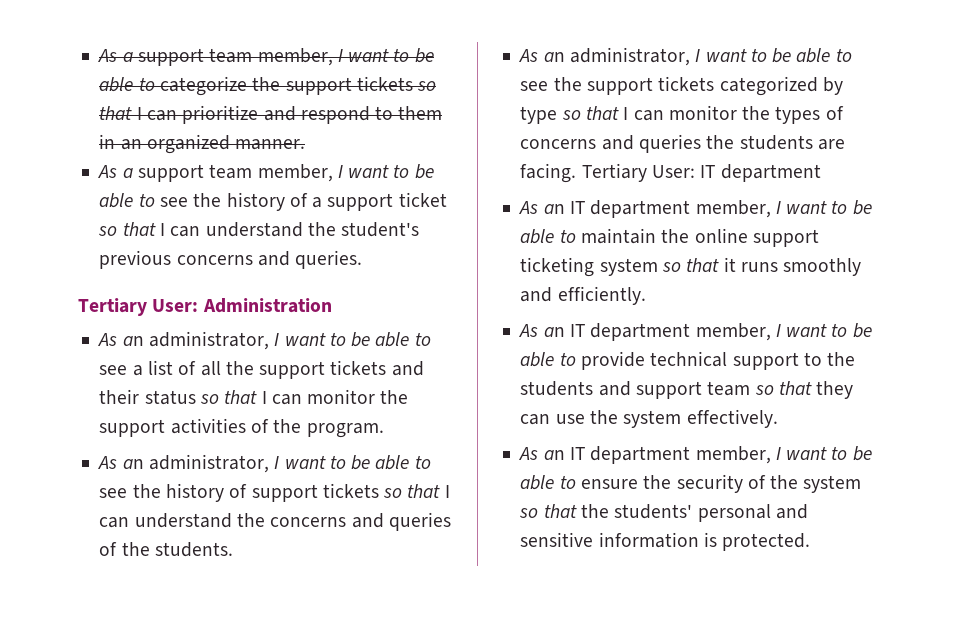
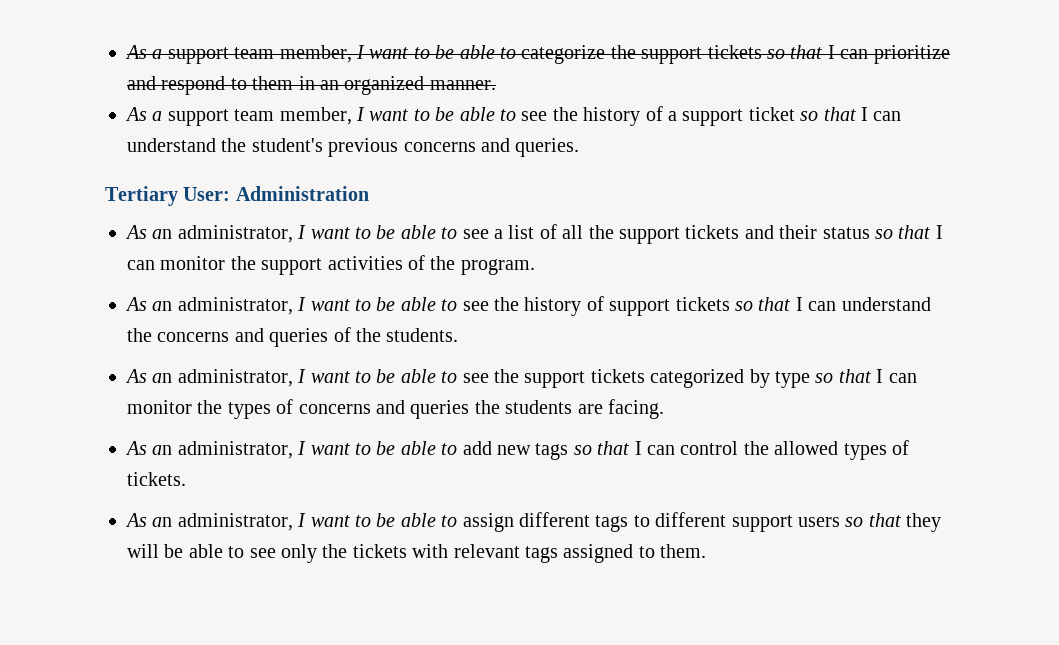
[581,163,821,182] [519,200,872,218] [520,228,819,247] [520,257,862,277] [520,286,646,305] [519,323,872,341] [520,351,856,370] [520,381,854,399] [520,409,778,428] [519,446,872,464] [520,474,862,493] [519,504,808,522] [520,532,811,551] Tertiary User: IT department // As an IT department member, I want to be able to maintain the online support ticketing system so that it runs smoothly and efficiently. // As an IT department member, I want to be able to provide technical support to the students and support team so that they can use the system effectively. // As an IT department member, I want to be able to ensure the security of the system so that the students' personal and sensitive information is protected. -> [125,440,909,460] [127,472,186,486] [125,512,942,532] [127,544,707,563] // As an administrator, I want to be able to add new tags so that I can control the allowed types of tickets. // As an administrator, I want to be able to assign different tags to different support users so that they will be able to see only the tickets with relevant tags assigned to them.

